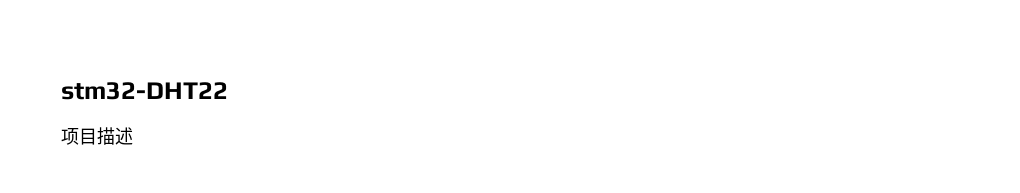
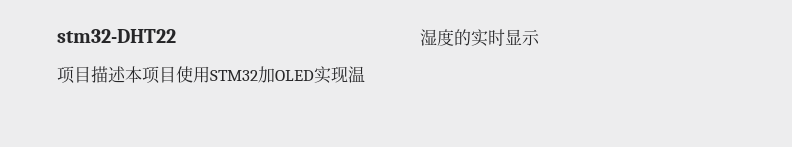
(133, 136) none -> [125,66,365,84] [420,29,540,47] 本项目使用STM32加OLED实现温湿度的实时显示

